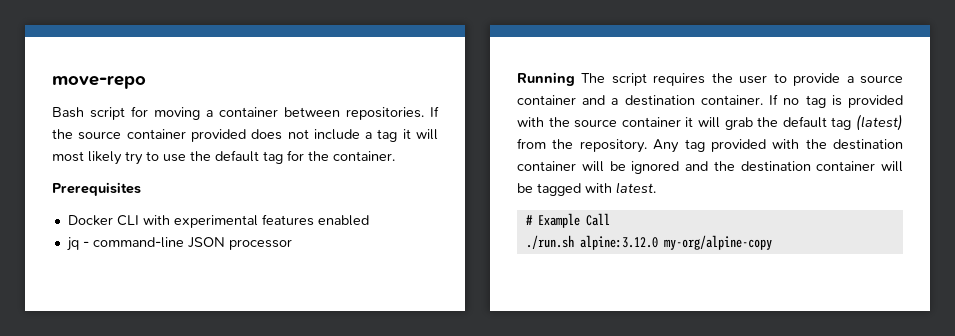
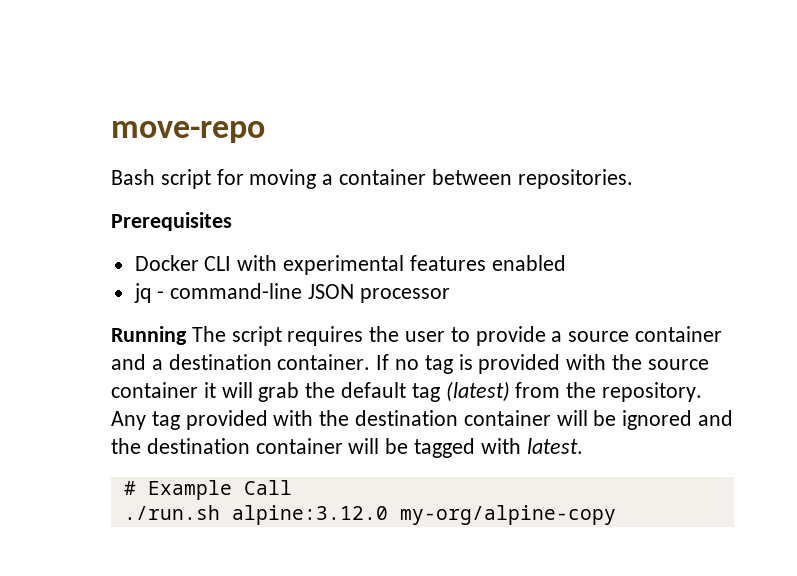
[430,106,439,117] [52,129,439,142] [52,150,395,165] If the source container provided does not include a tag it will most likely try to use the default tag for the container. -> (633, 179) none

